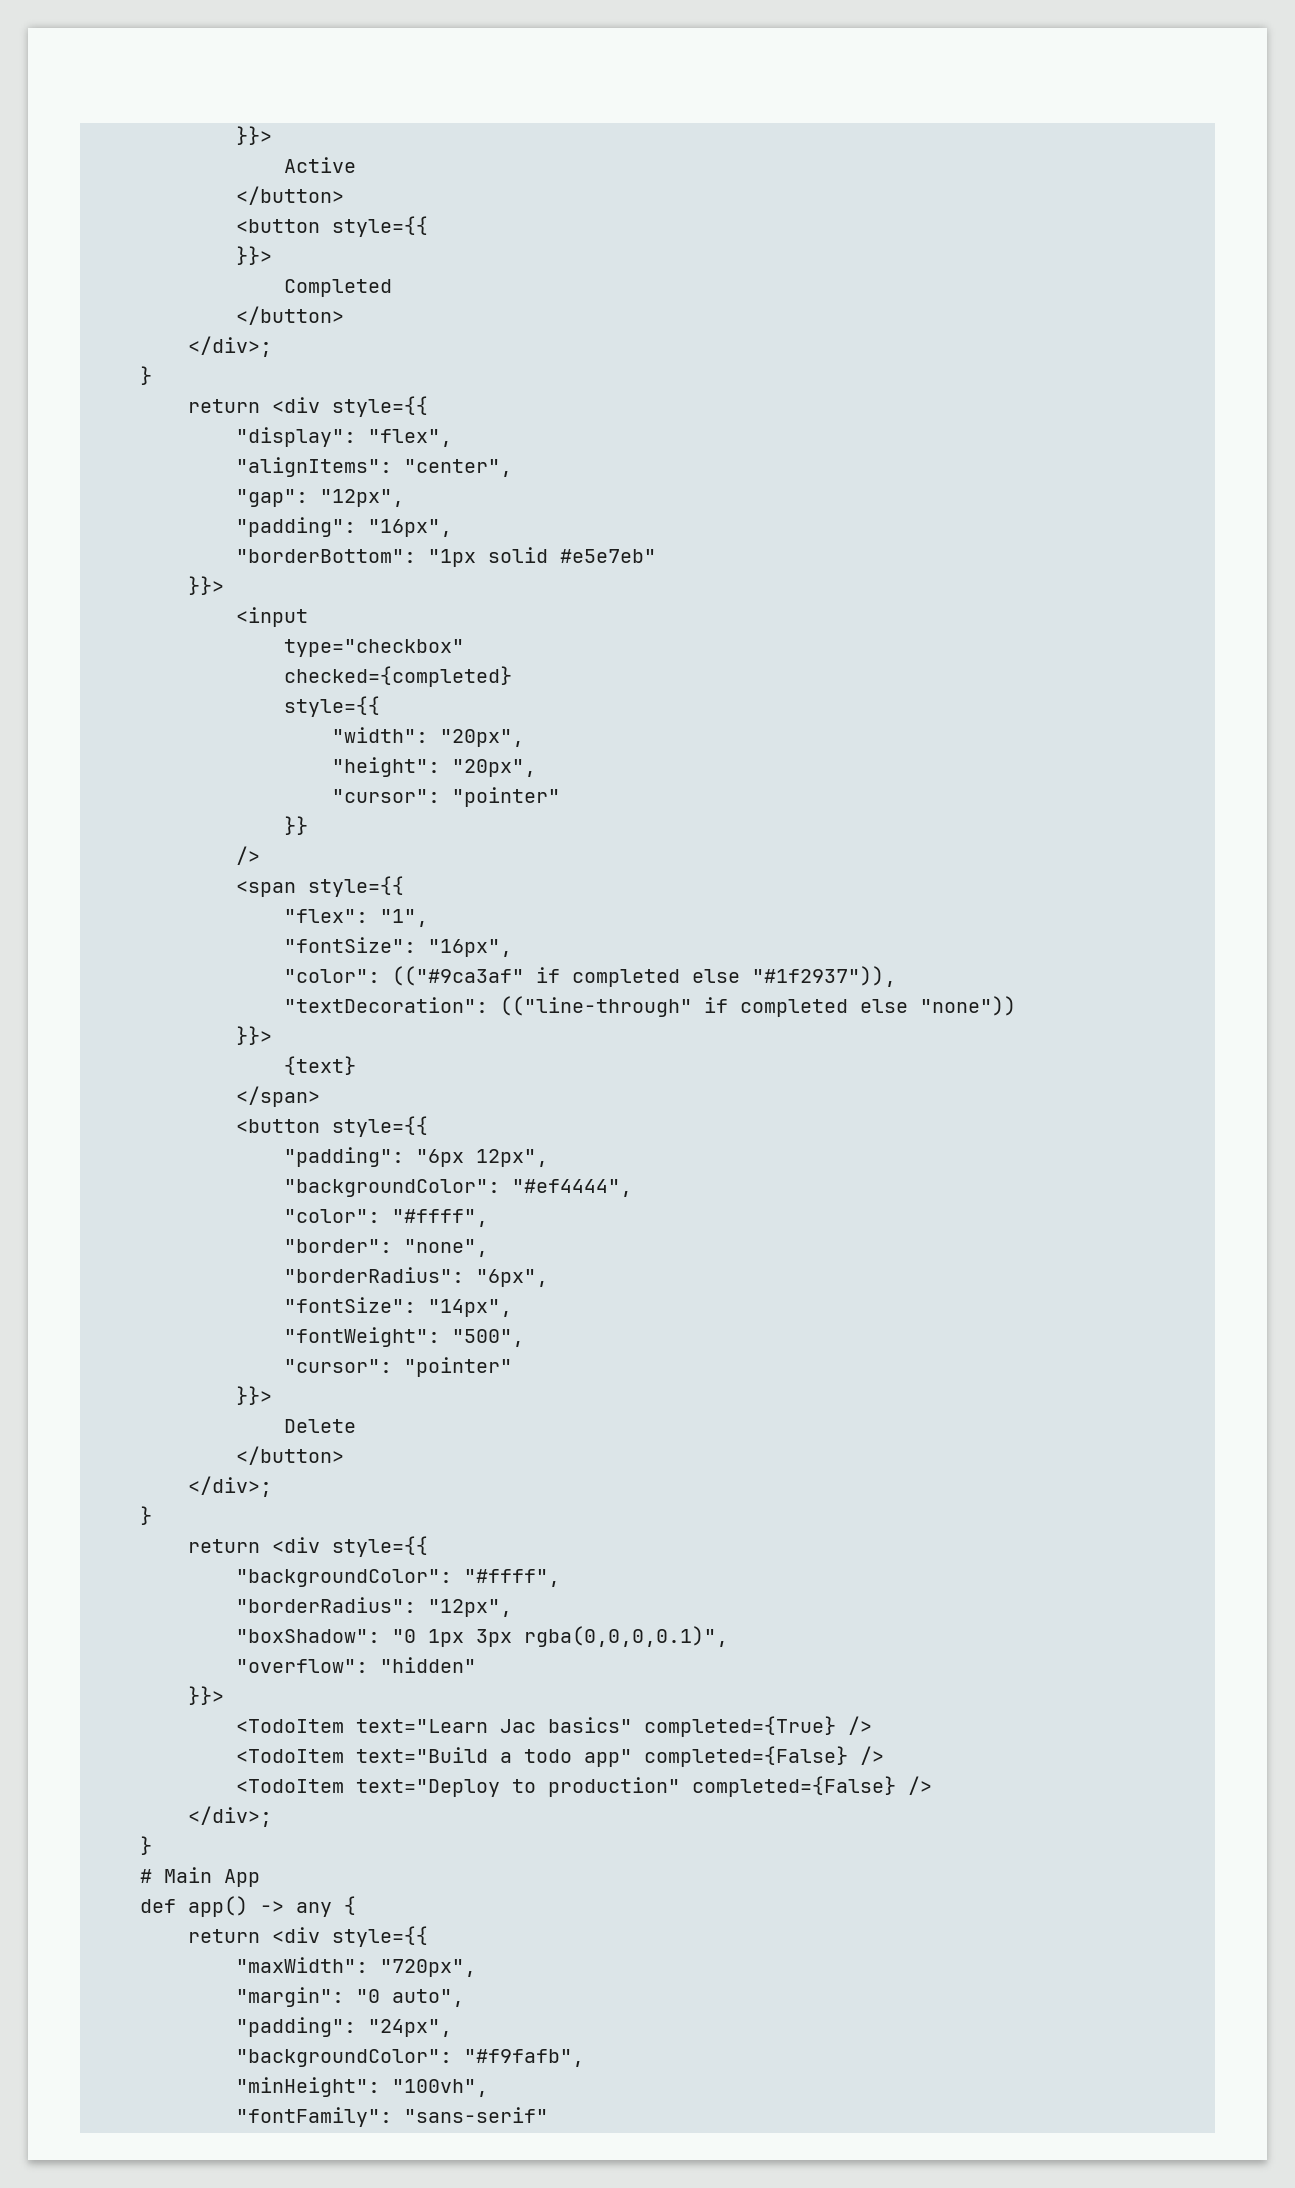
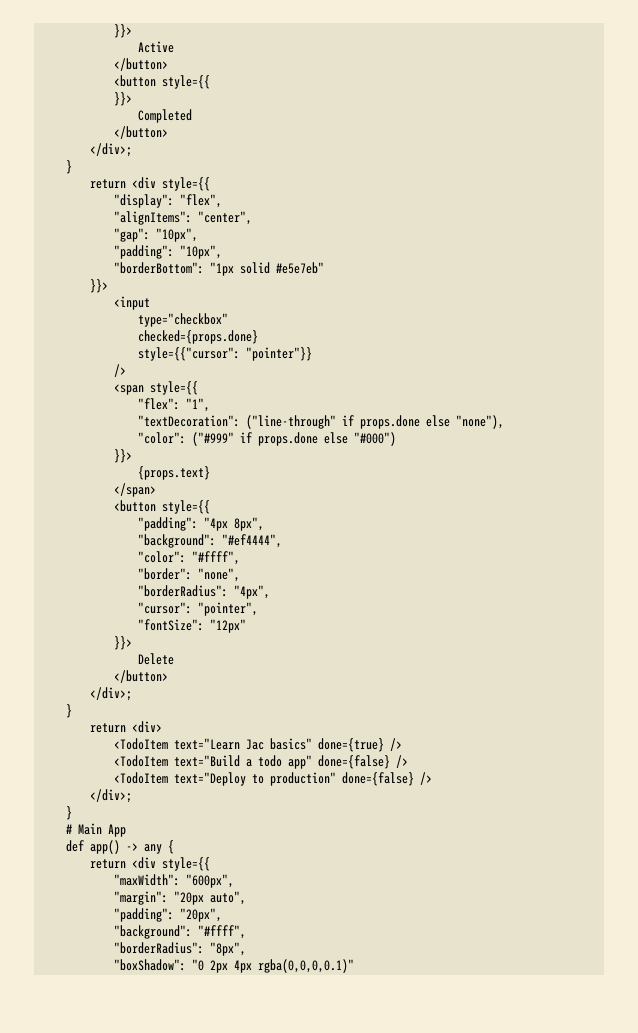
[320,489,405,507] [236,517,453,537] "12px", // "padding": "16px", -> [156,228,199,242] [114,245,223,259] "10px", // "padding": "10px",
[284,666,513,687] [284,696,381,717] [332,727,525,747] [332,757,537,777] [332,787,561,807] [284,816,309,835] checked={completed} // style={{ // "width": "20px", // "height": "20px", // "cursor": "pointer" // }} -> [138,330,259,344] [138,347,313,361] checked={props.done} // style={{"cursor": "pointer"}}
[284,937,513,957] [284,966,897,987] [284,996,1017,1017] [236,1026,273,1045] [284,1056,357,1075] "fontSize": "16px", // "color": (("#9ca3af" if completed else "#1f2937")), // "textDecoration": (("line-through" if completed else "none")) // }}> // {text} -> [138,415,505,429] [138,432,397,446] [114,449,133,463] [138,466,211,480] "textDecoration": ("line-through" if props.done else "none"), // "color": ("#999" if props.done else "#000") // }}> // {props.text}
[416,1149,549,1167] [284,1179,501,1197] "6px 12px", // "backgroundColor": -> [204,517,265,531] [138,534,217,548] "4px 8px", // "background":
[476,1269,549,1287] [284,1297,513,1317] [284,1327,525,1347] [284,1357,513,1377] "6px", // "fontSize": "14px", // "fontWeight": "500", // "cursor": "pointer" -> [234,585,271,599] [138,602,259,616] [138,619,247,633] "4px", // "cursor": "pointer", // "fontSize": "12px"
[272,1536,429,1557] [236,1569,561,1587] [236,1597,513,1617] [236,1626,729,1647] [236,1657,477,1673] [188,1686,225,1705] <div style={{ // "backgroundColor": "#ffff", // "borderRadius": "12px", // "boxShadow": "0 1px 3px rgba(0,0,0,0.1)", // "overflow": "hidden" // }}> -> [132,721,163,733] <div>
[644,1716,837,1737] completed={True} -> [318,738,385,752] done={true}
[644,1746,849,1767] completed={False} -> [318,755,391,769] done={false}
[692,1776,897,1797] completed={False} -> [342,772,415,786] done={false}
[380,1959,477,1977] "720px", -> [186,874,235,888] "600px",
[356,1989,381,2003] "0 -> [174,891,205,905] "20px
[368,2019,453,2037] [236,2049,585,2067] [236,2077,489,2097] [236,2107,549,2127] "24px", // "backgroundColor": "#f9fafb", // "minHeight": "100vh", // "fontFamily": "sans-serif" -> [180,908,223,922] [114,925,247,939] [114,942,247,956] [114,959,355,973] "20px", // "background": "#ffff", // "borderRadius": "8px", // "boxShadow": "0 2px 4px rgba(0,0,0,0.1)"

